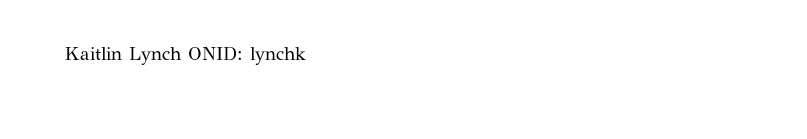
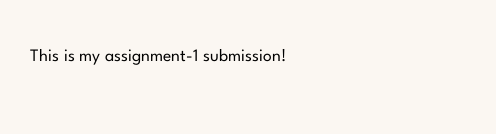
[65,46,306,65] Kaitlin Lynch ONID: lynchk -> [30,48,286,65] This is my assignment-1 submission!

